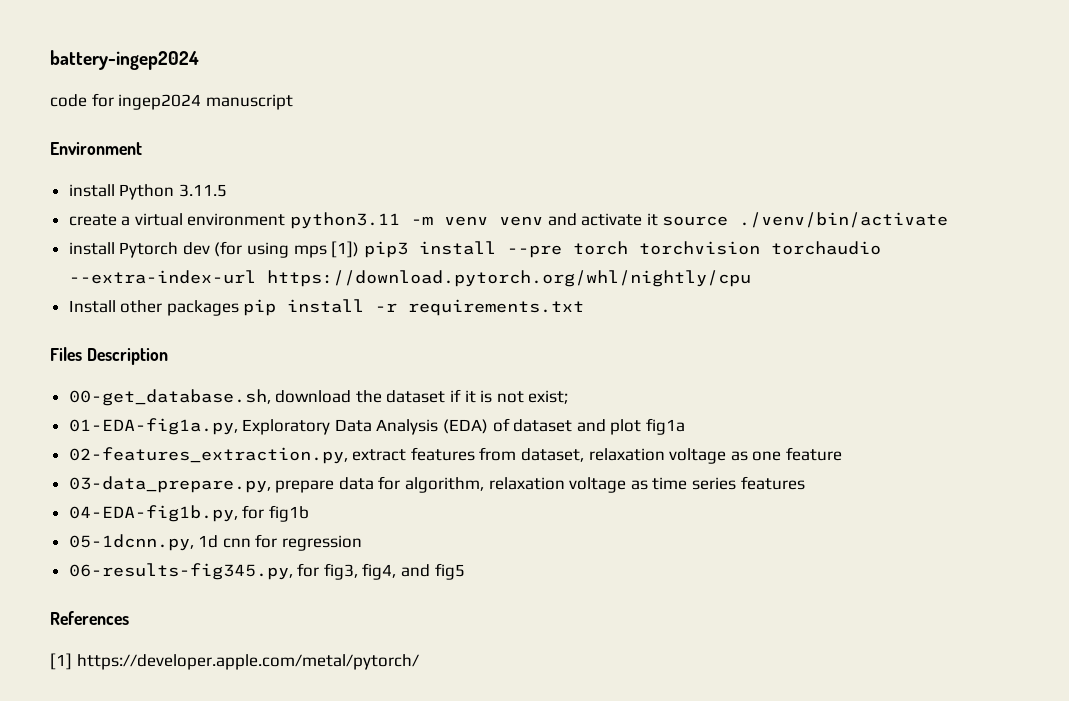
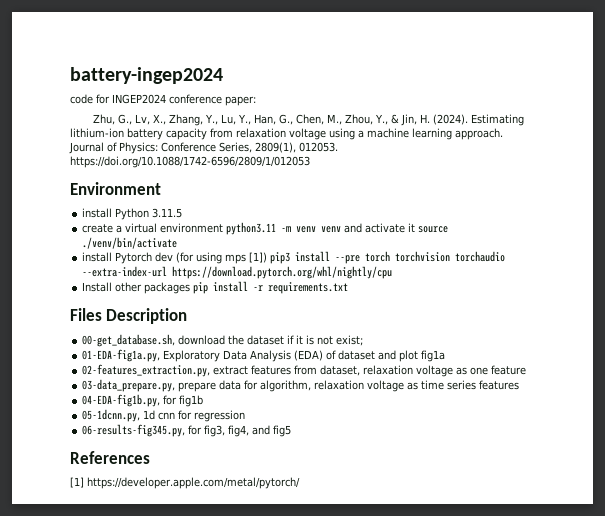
[118,94,293,110] ingep2024 manuscript -> [112,94,256,106] [92,114,524,126] [70,128,503,140] [69,142,338,154] [70,156,310,168] INGEP2024 conference paper: // Zhu, G., Lv, X., Zhang, Y., Lu, Y., Han, G., Chen, M., Zhou, Y., & Jin, H. (2024). Estimating lithium-ion battery capacity from relaxation voltage using a machine learning approach. Journal of Physics: Conference Series, 2809(1), 012053. https://doi.org/10.1088/1742-6596/2809/1/012053

